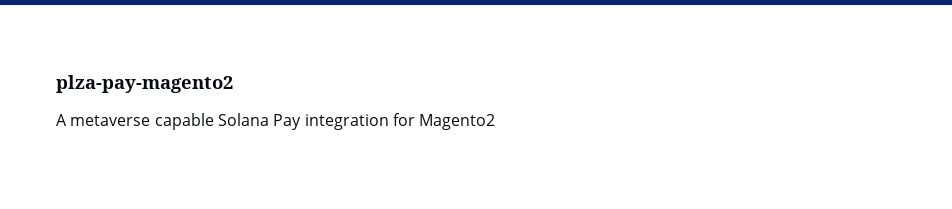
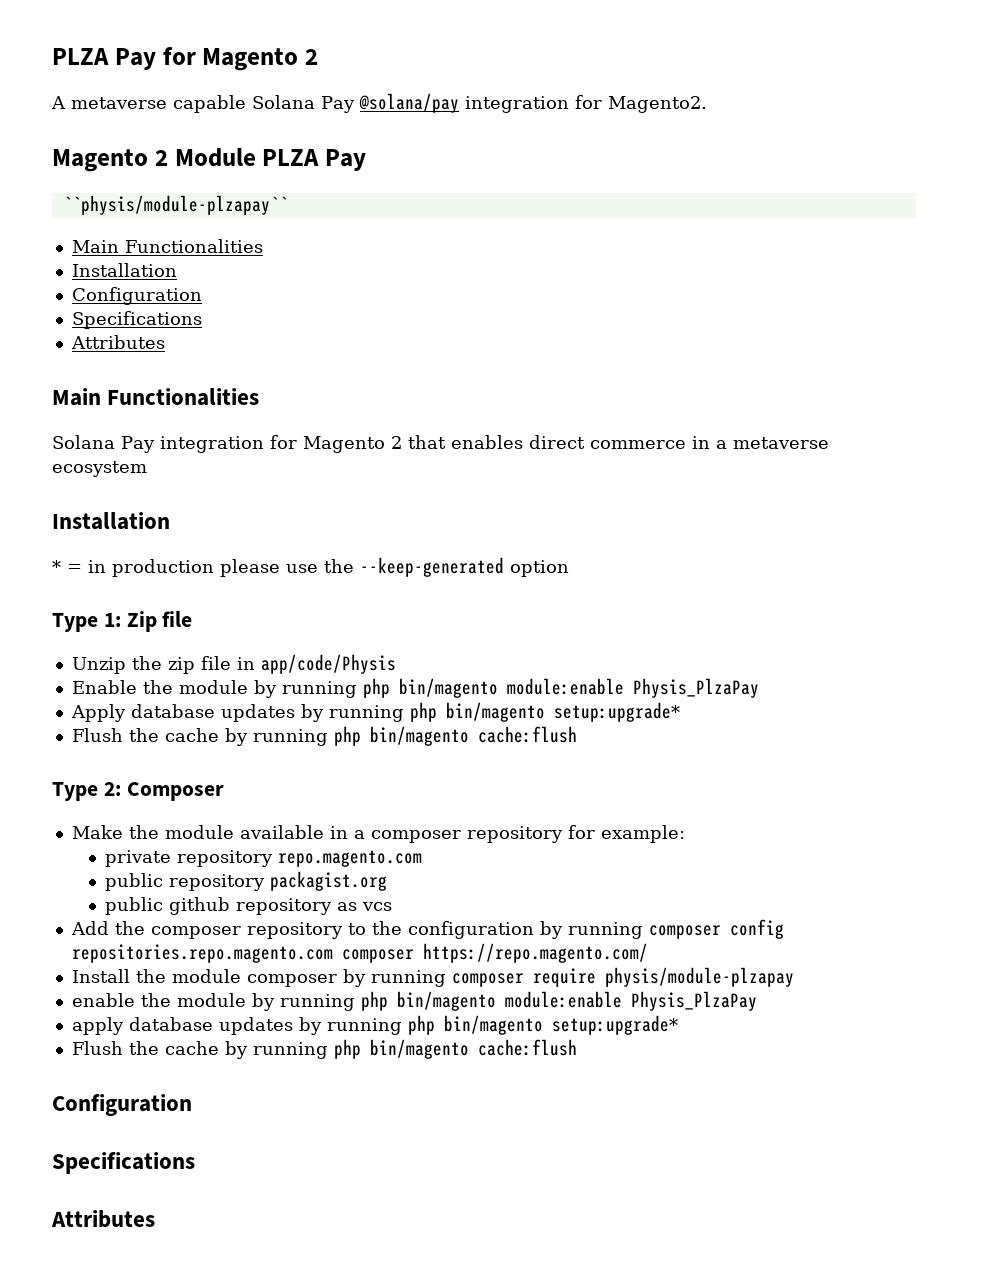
[56,75,233,93] plza-pay-magento2 -> [52,47,318,71] PLZA Pay for Magento 2
[304,113,496,130] integration for Magento2 -> [358,93,707,113] [52,148,366,172] [62,195,288,215] [71,239,263,253] [71,263,177,277] [71,287,202,305] [71,311,202,329] [70,335,165,349] [52,388,260,406] [52,435,829,453] [52,461,147,477] [52,512,170,530] [52,557,569,577] [52,611,193,632] [71,654,396,674] [71,678,759,698] [70,702,680,722] [71,726,577,746] [52,782,224,801] [71,825,685,843] [104,850,422,867] [104,871,387,891] [104,897,392,915] [70,919,784,939] [71,943,648,963] [71,967,794,987] [71,991,757,1011] [71,1015,678,1035] [71,1039,577,1059] [52,1094,192,1116] [52,1152,195,1174] [51,1210,155,1228] @solana/pay integration for Magento2. // Magento 2 Module PLZA Pay // ``physis/module-plzapay`` // Main Functionalities // Installation // Configuration // Specifications // Attributes // Main Functionalities // Solana Pay integration for Magento 2 that enables direct commerce in a metaverse ecosystem // Installation // * = in production please use the --keep-generated option // Type 1: Zip file // Unzip the zip file in app/code/Physis // Enable the module by running php bin/magento module:enable Physis_PlzaPay // Apply database updates by running php bin/magento setup:upgrade* // Flush the cache by running php bin/magento cache:flush // Type 2: Composer // Make the module available in a composer repository for example: // private repository repo.magento.com // public repository packagist.org // public github repository as vcs // Add the composer repository to the configuration by running composer config repositories.repo.magento.com composer https://repo.magento.com/ // Install the module composer by running composer require physis/module-plzapay // enable the module by running php bin/magento module:enable Physis_PlzaPay // apply database updates by running php bin/magento setup:upgrade* // Flush the cache by running php bin/magento cache:flush // Configuration // Specifications // Attributes

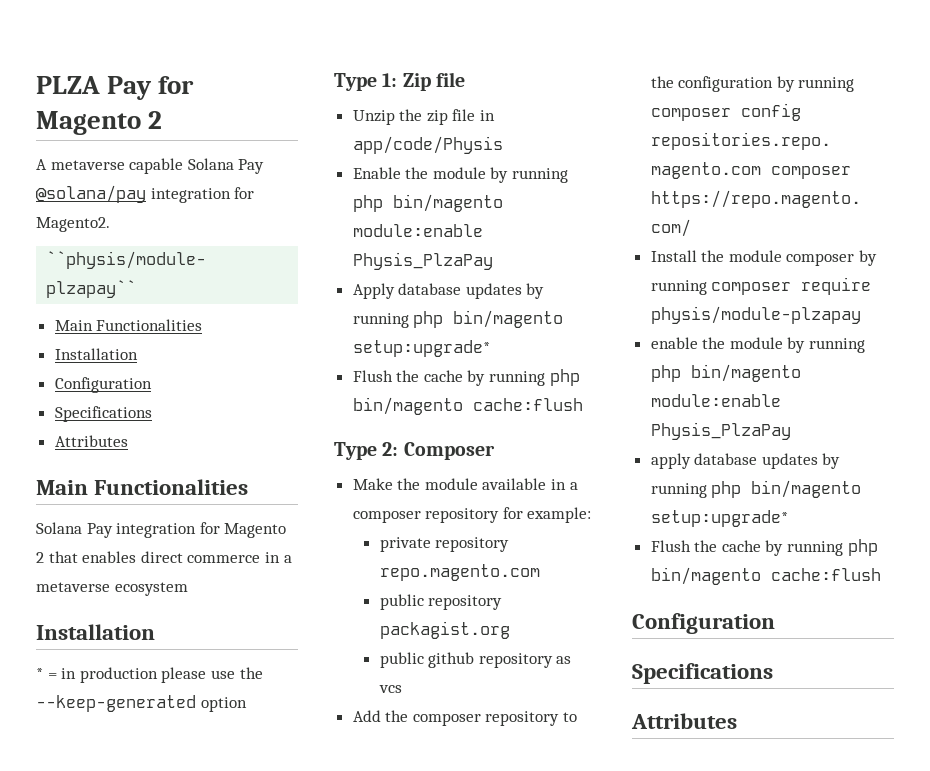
[52,148,366,172] // Magento 2 Module PLZA Pay -> (110, 224) none

